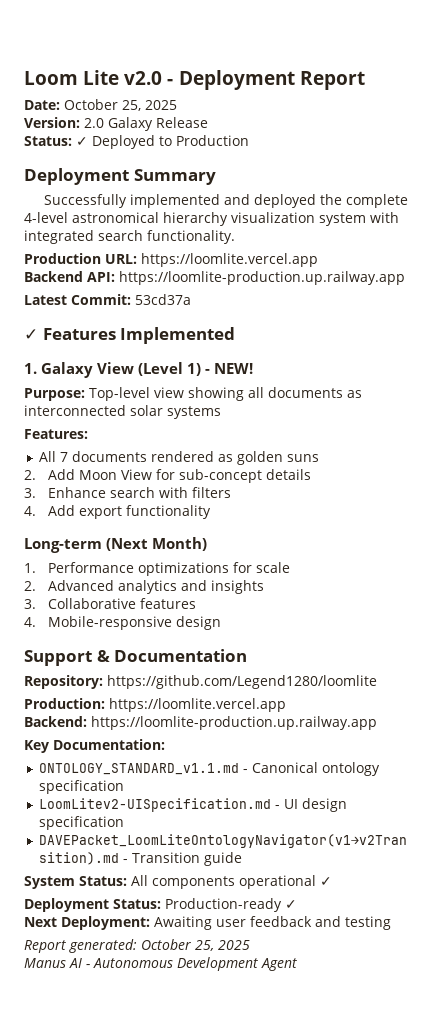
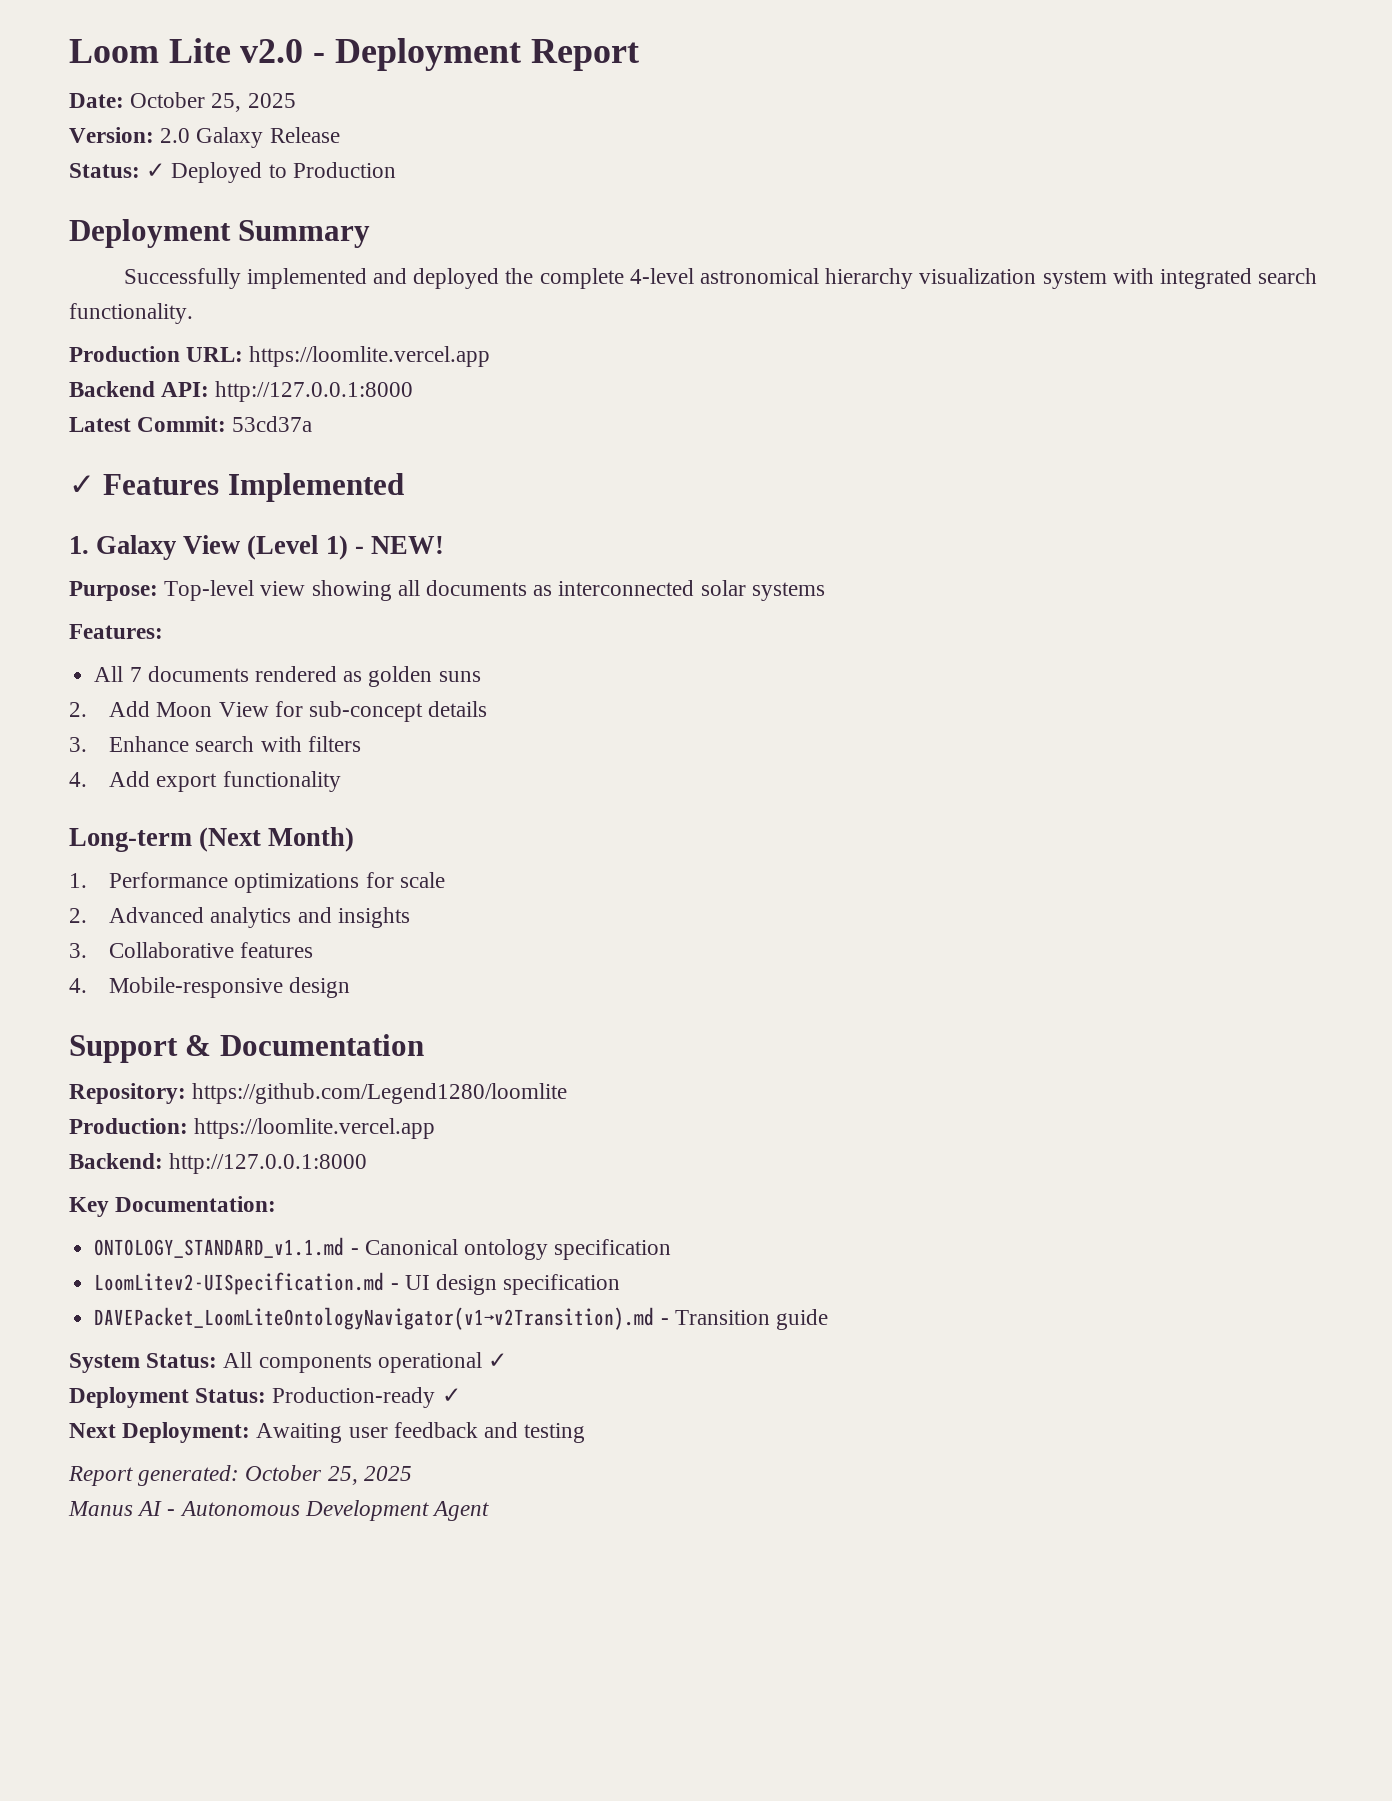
[119,271,405,285] https://loomlite-production.up.railway.app -> [215,381,414,402] http://127.0.0.1:8000
[91,716,377,730] https://loomlite-production.up.railway.app -> [169,1153,368,1174] http://127.0.0.1:8000

